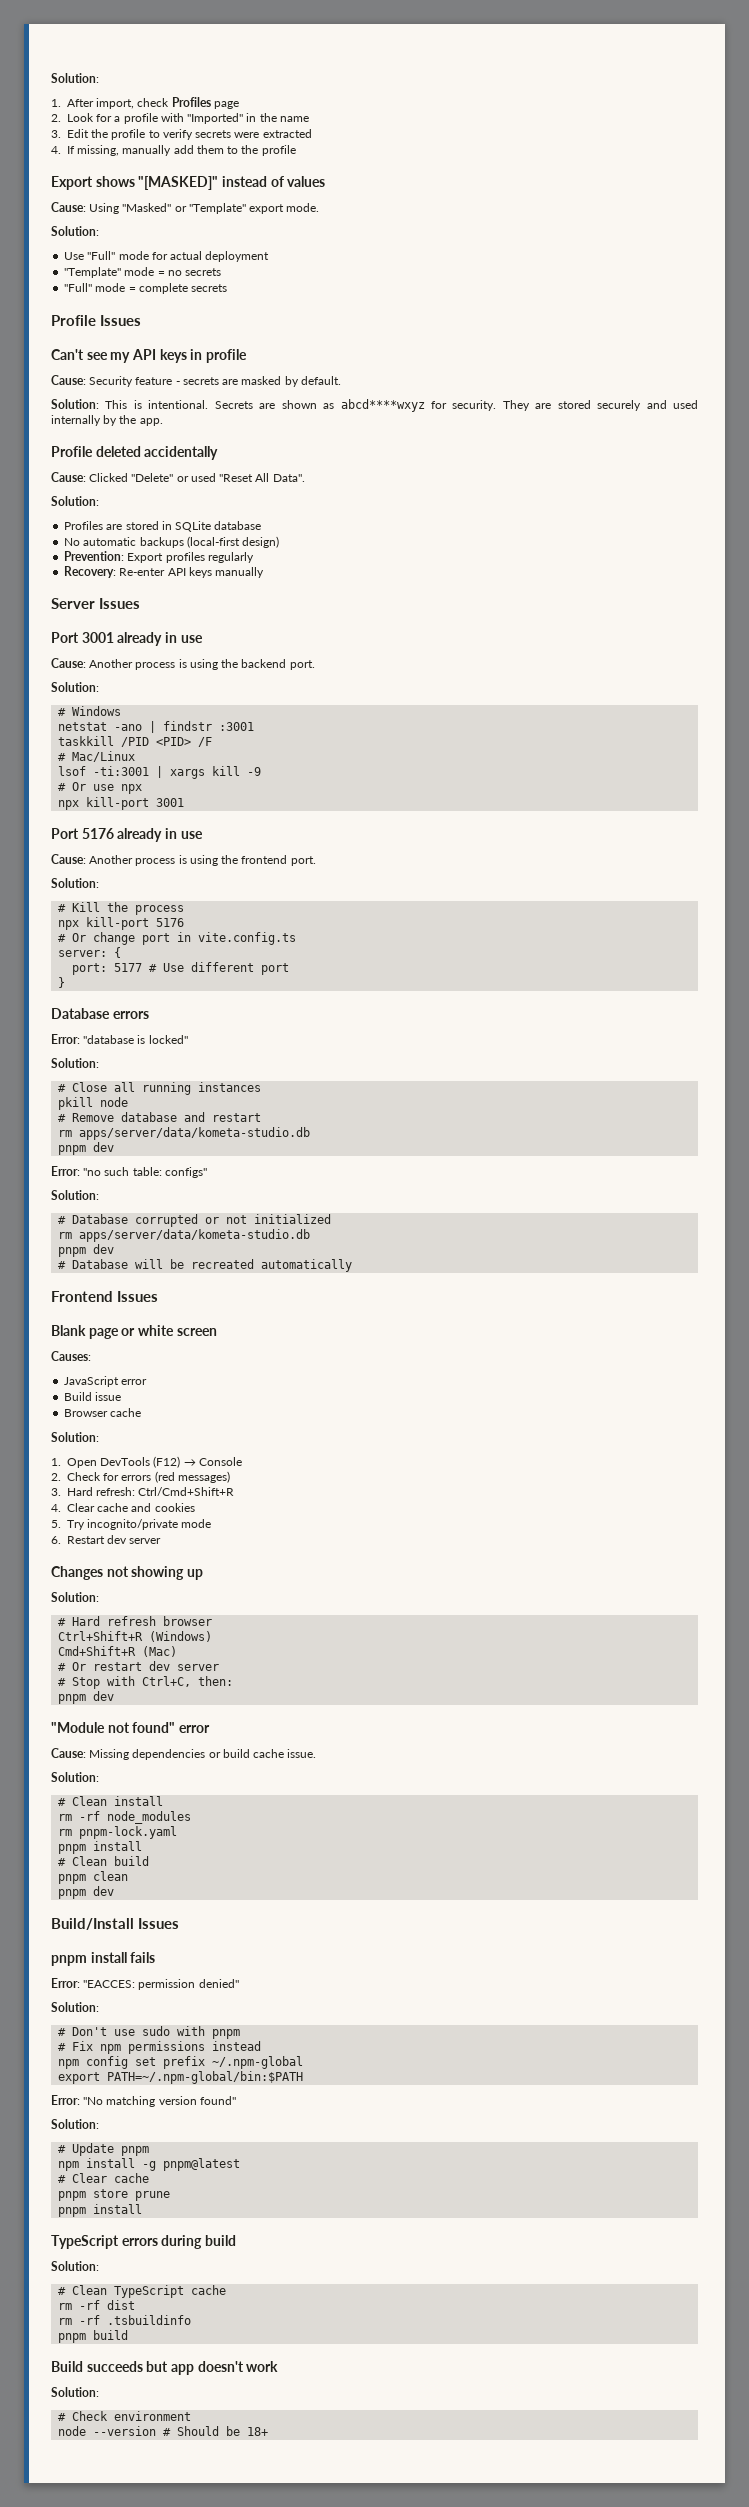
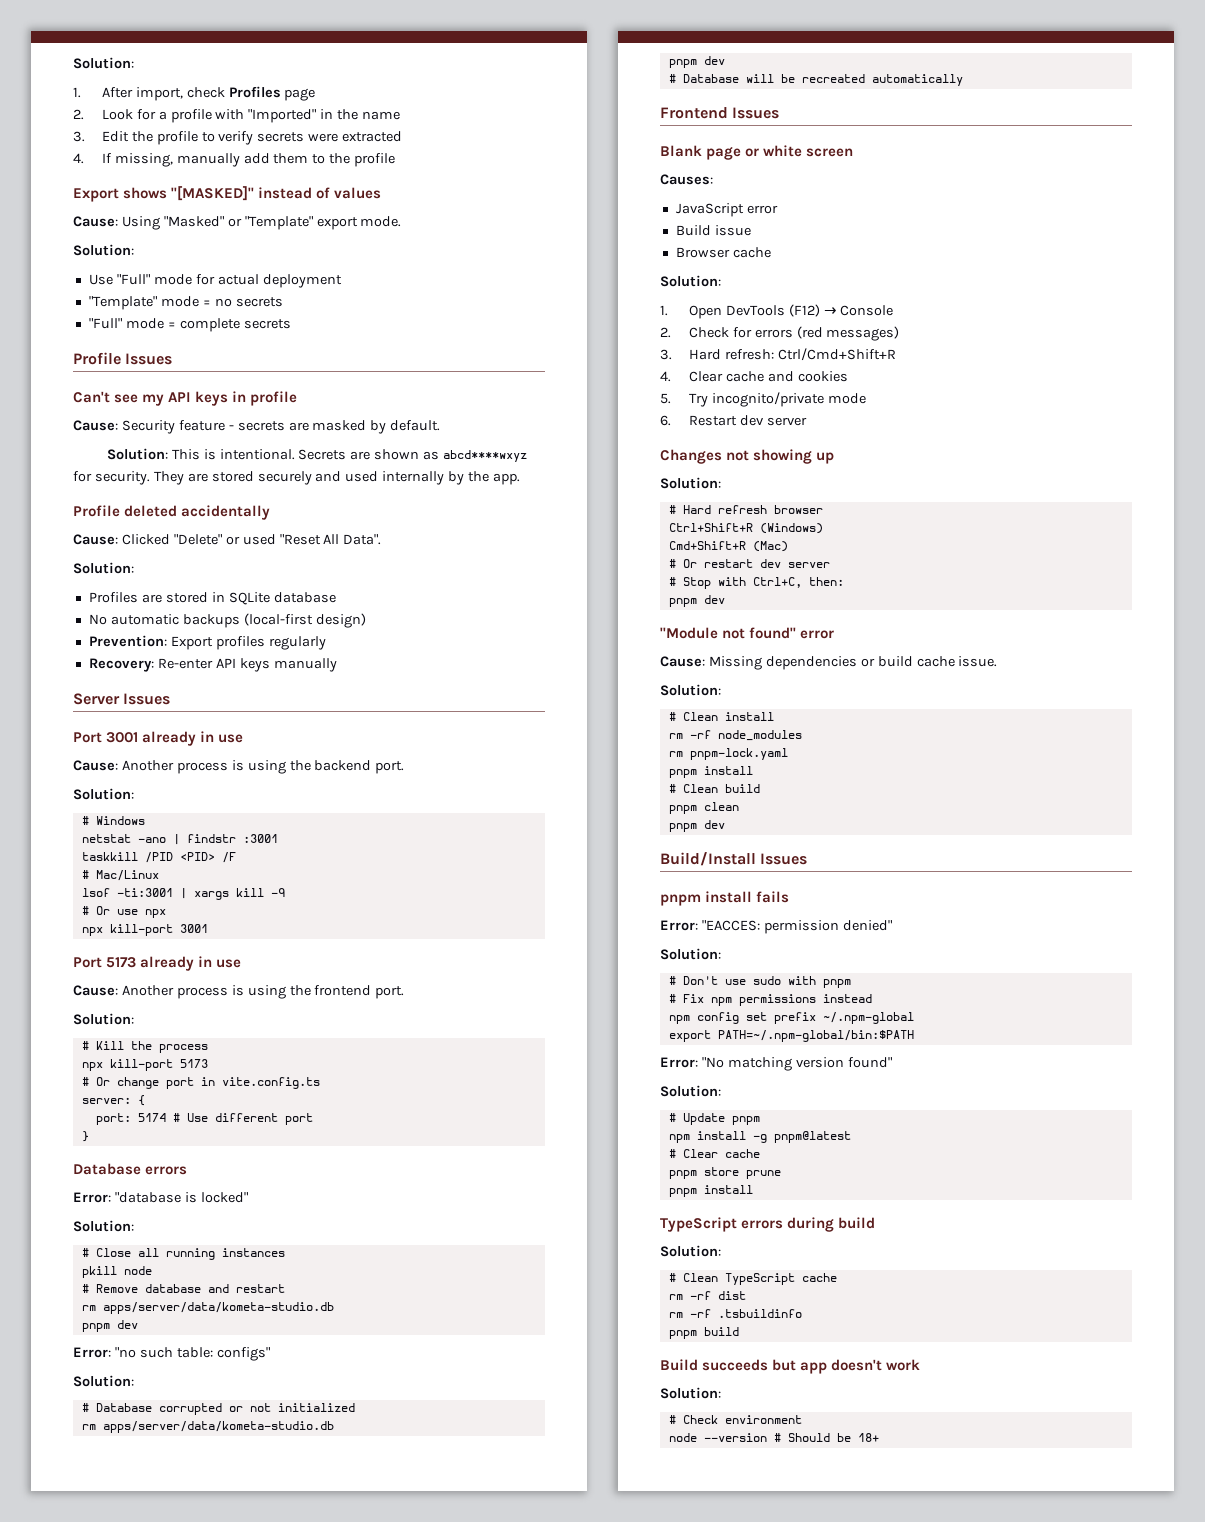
[81,828,114,839] 5176 -> [106,957,137,968] 5173
[156,918,185,927] 5176 -> [179,1059,208,1068] 5173
[114,963,143,972] 5177 -> [137,1113,166,1122] 5174

